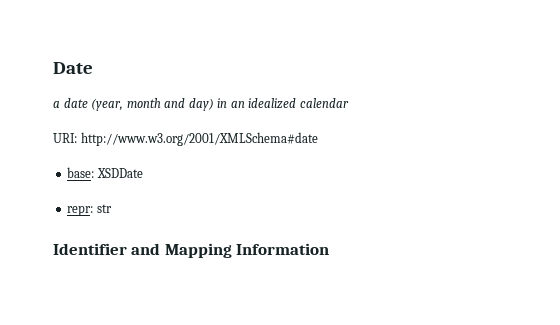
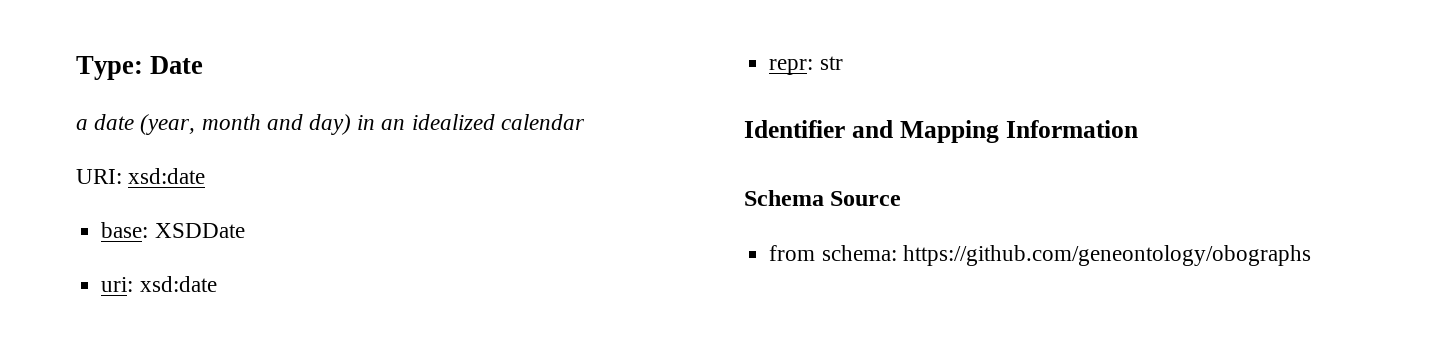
(53, 68) none -> [76,56,143,80] Type:
[80,132,318,146] http://www.w3.org/2001/XMLSchema#date -> [128,168,206,184] xsd:date
(143, 173) none -> [101,276,217,292] // uri: xsd:date
(330, 249) none -> [744,190,902,206] [769,245,1311,266] // Schema Source // from schema: https://github.com/geneontology/obographs

